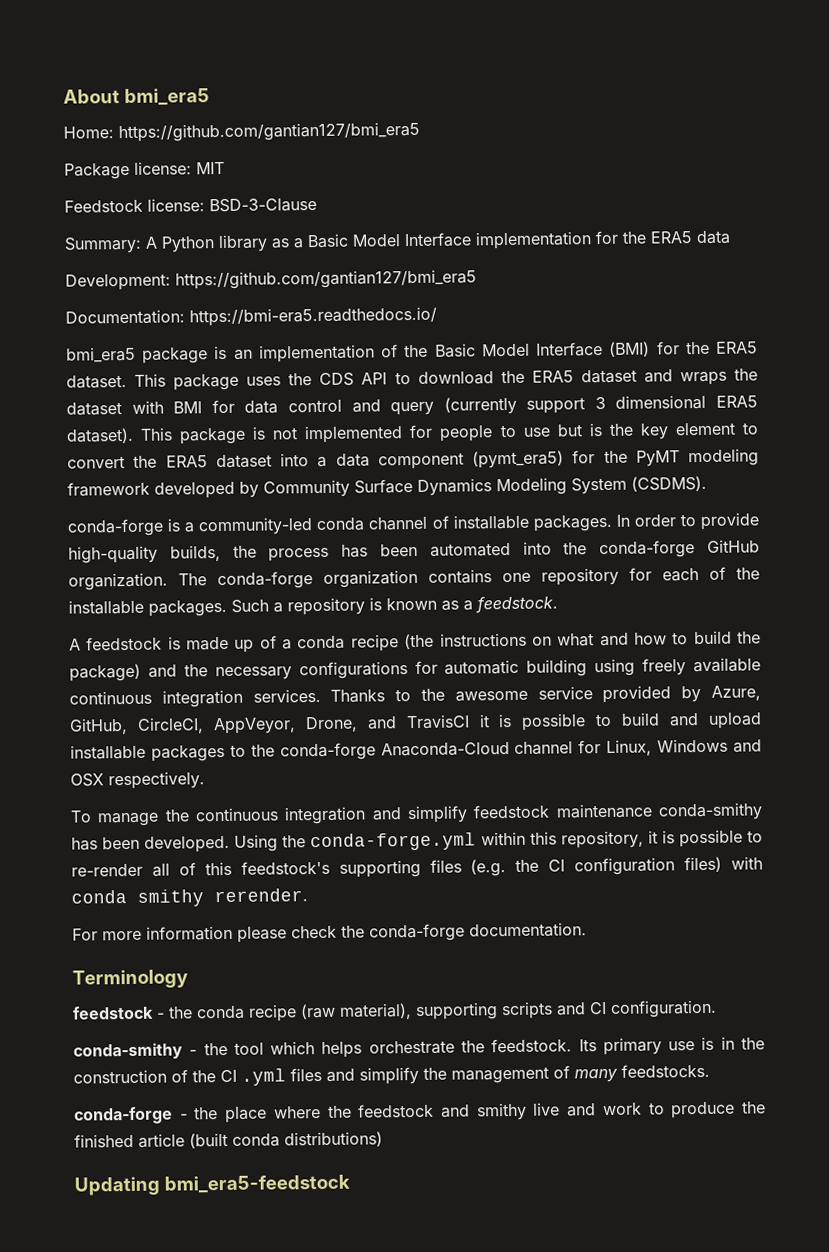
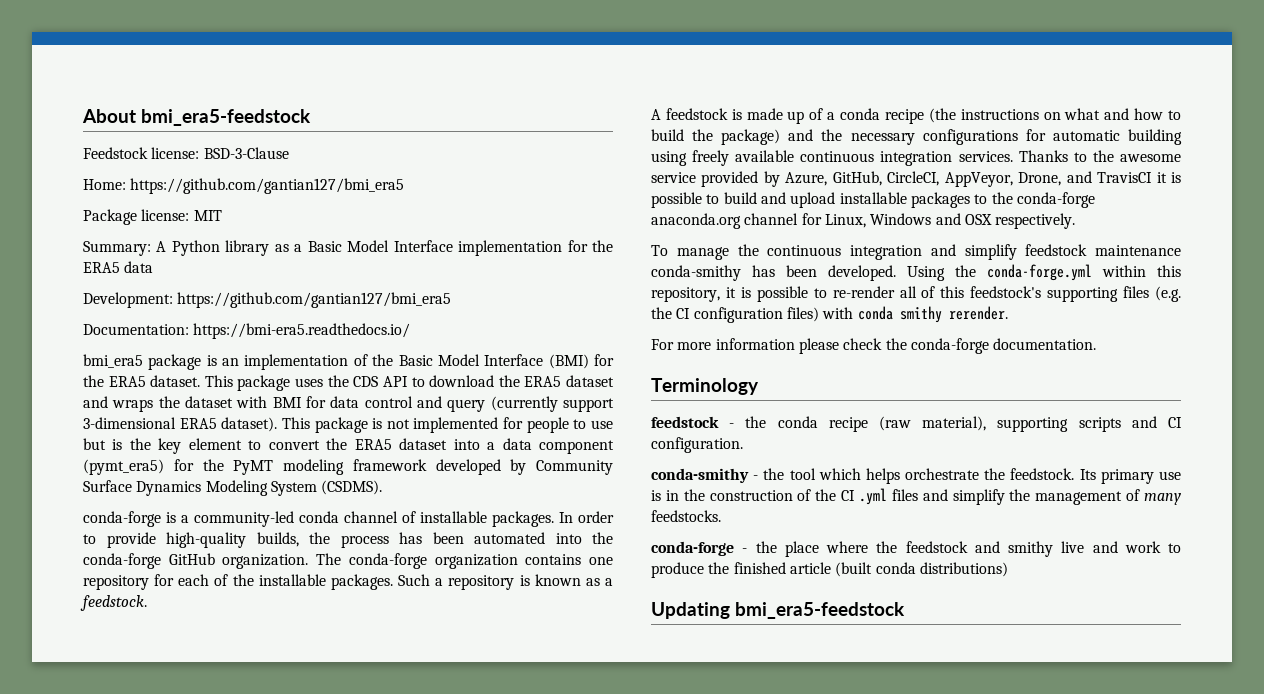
[123,88,210,107] bmi_era5 -> [141,109,312,126] [83,147,289,159] bmi_era5-feedstock // Feedstock license: BSD-3-Clause
[64,198,317,213] // Feedstock license: BSD-3-Clause -> (222, 215) none
[594,394,707,410] 3 dimensional -> [83,417,176,429] 3-dimensional
[380,742,510,757] Anaconda-Cloud -> [651,213,741,229] anaconda.org

